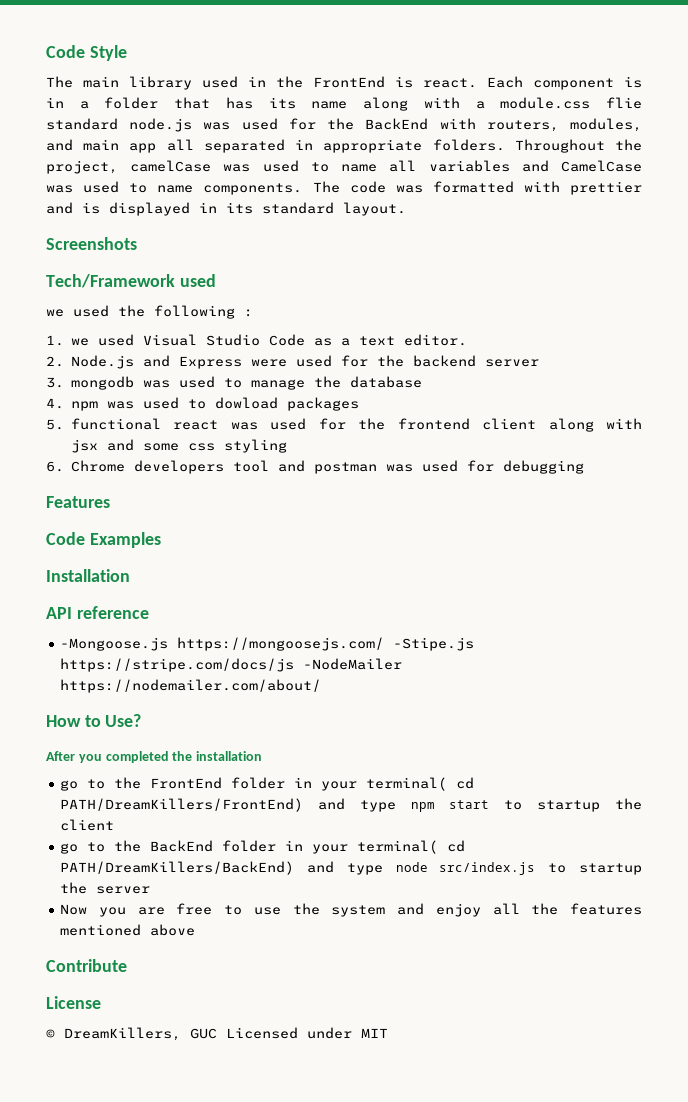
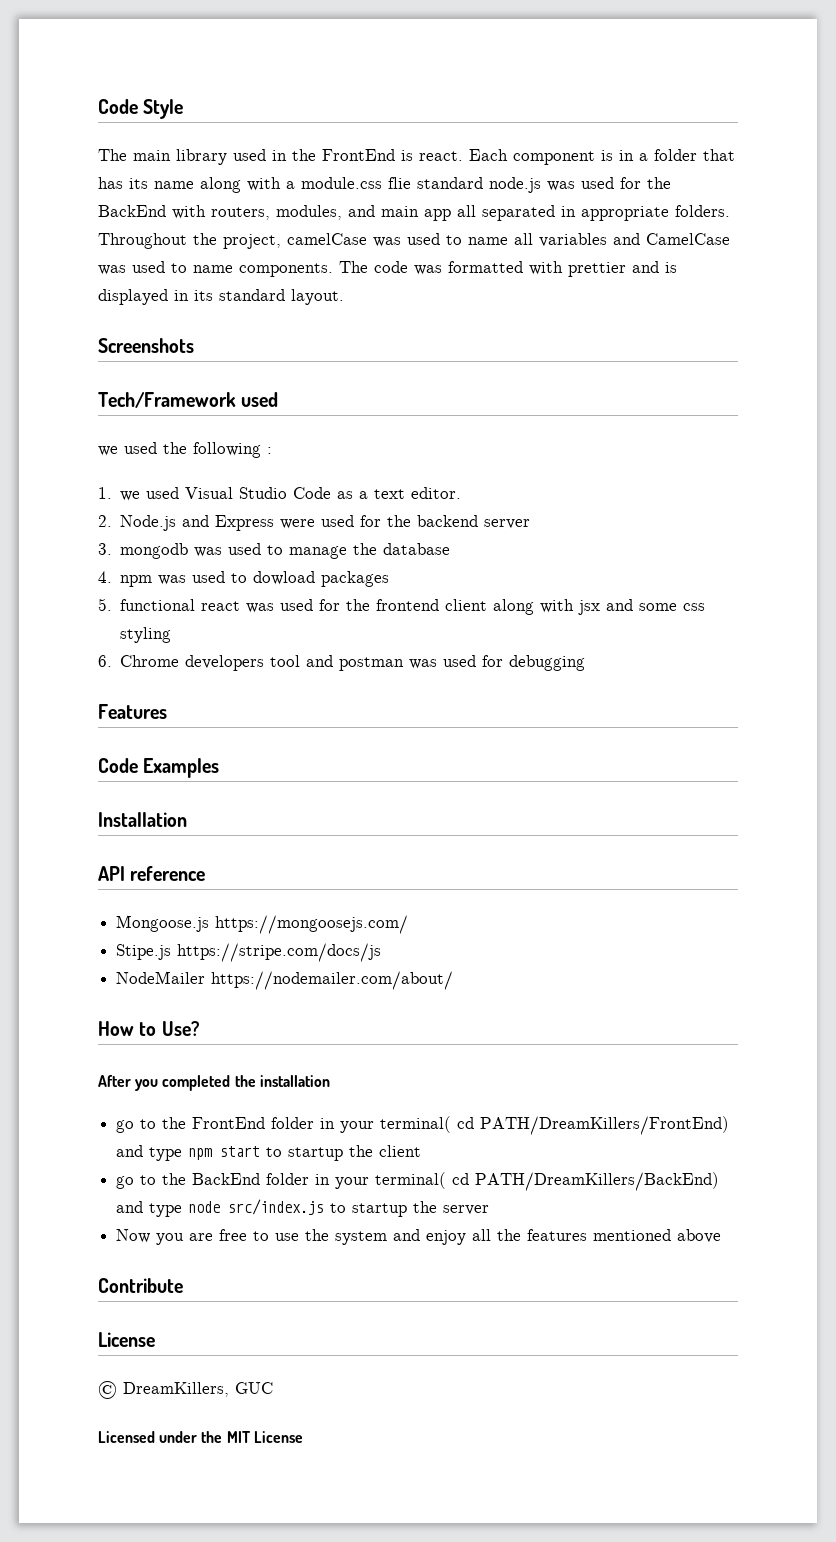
[60,637,169,651] -Mongoose.js -> [116,915,210,932] Mongoose.js
[393,637,475,651] -Stipe.js -> [116,944,172,960] // Stipe.js
[303,658,403,670] -NodeMailer -> [116,971,206,984] // NodeMailer
(217, 1033) none -> (273, 1388) //
[361,1028,388,1038] MIT -> [201,1431,303,1443] the MIT License

